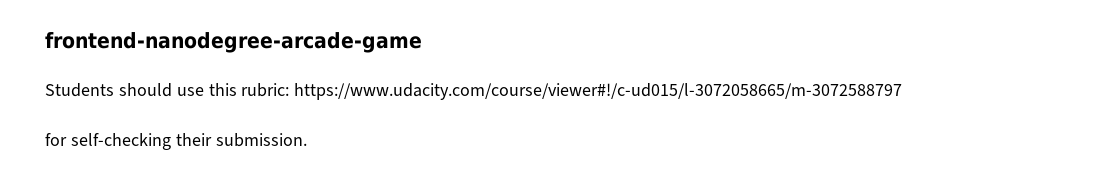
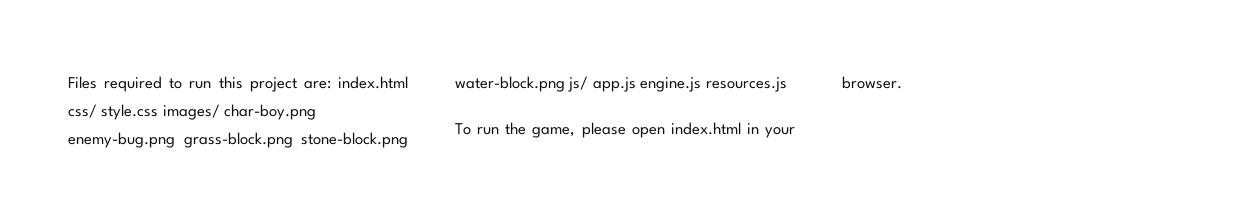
[45,32,422,53] [45,83,903,100] [45,133,307,150] frontend-nanodegree-arcade-game // Students should use this rubric: https://www.udacity.com/course/viewer#!/c-ud015/l-3072058665/m-3072588797 // for self-checking their submission. -> [68,76,408,92] [68,104,317,120] [68,132,408,148] [455,76,787,92] [455,122,795,138] [842,76,902,89] Files required to run this project are: index.html css/ style.css images/ char-boy.png enemy-bug.png grass-block.png stone-block.png water-block.png js/ app.js engine.js resources.js // To run the game, please open index.html in your browser.

